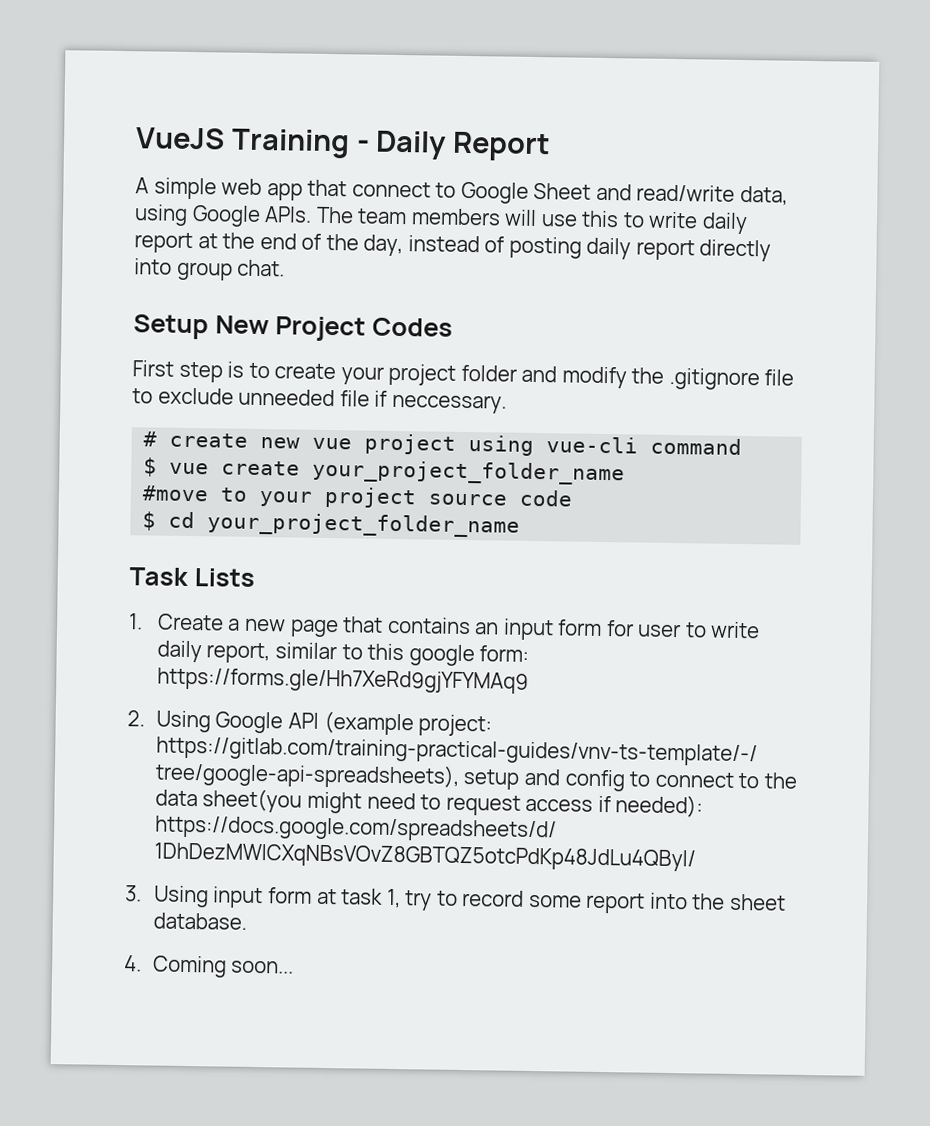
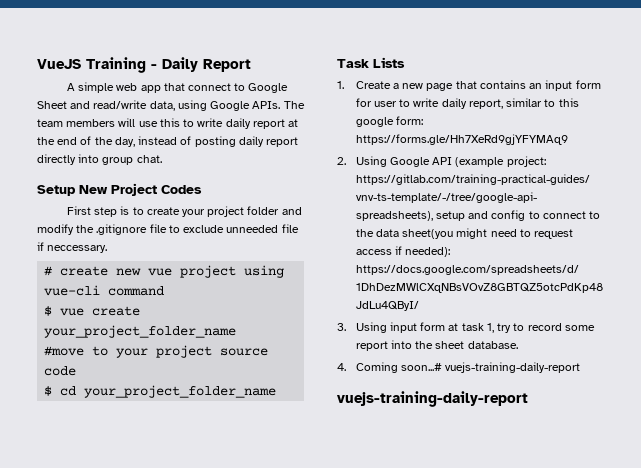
[231,960,295,974] soon... -> [400,362,581,373] [337,391,528,407] soon...# vuejs-training-daily-report // vuejs-training-daily-report

